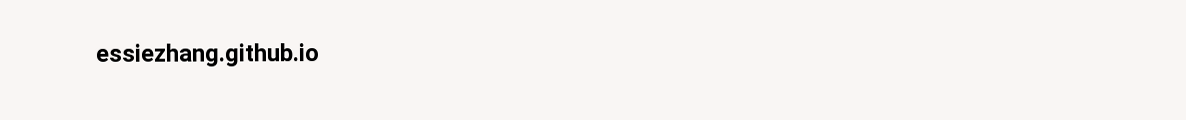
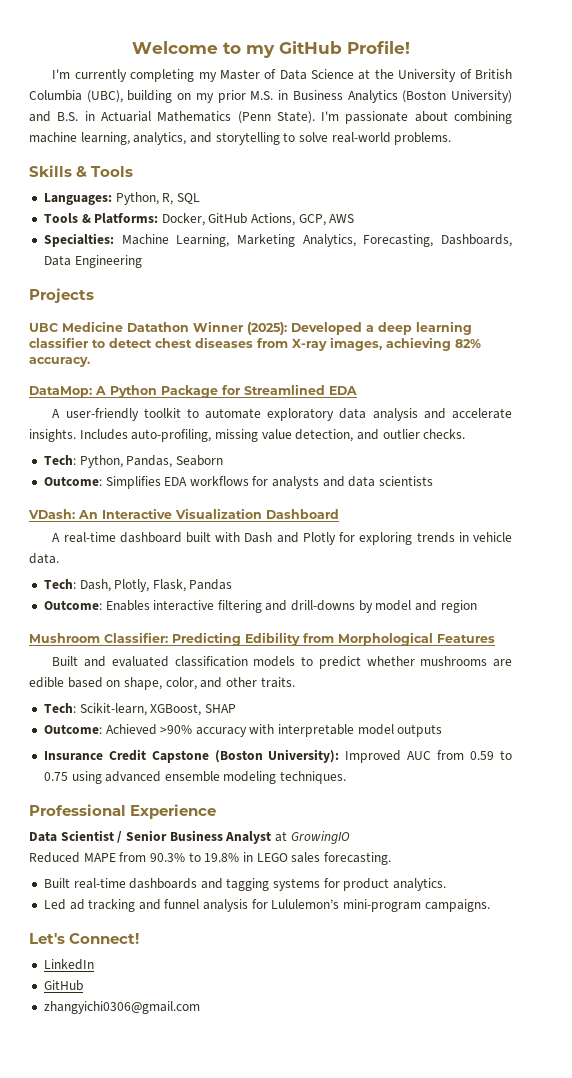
[95,43,320,67] essiezhang.github.io -> [131,41,410,58] [52,69,513,82] [29,90,512,103] [29,111,512,124] [29,132,452,145] [29,165,134,177] [43,192,200,205] [43,213,355,226] [43,233,512,247] [43,255,142,268] [29,288,94,303] [29,321,472,335] [29,337,481,351] [29,357,90,367] [29,384,357,398] [52,408,512,421] [29,429,466,442] [43,455,223,468] [43,476,434,489] [28,508,339,519] [52,532,512,545] [29,553,59,564] [43,579,233,592] [43,600,477,613] [29,632,495,646] [52,656,512,669] [29,677,295,690] [43,703,236,716] [43,724,443,737] [43,749,512,763] [43,771,347,784] [29,804,217,819] [29,830,350,844] [29,852,391,865] [43,878,447,891] [43,899,490,912] [29,933,140,944] [43,959,94,970] [43,980,83,991] [43,1001,200,1014] Welcome to my GitHub Profile! // I'm currently completing my Master of Data Science at the University of British Columbia (UBC), building on my prior M.S. in Business Analytics (Boston University) and B.S. in Actuarial Mathematics (Penn State). I'm passionate about combining machine learning, analytics, and storytelling to solve real-world problems. // Skills & Tools // Languages: Python, R, SQL // Tools & Platforms: Docker, GitHub Actions, GCP, AWS // Specialties: Machine Learning, Marketing Analytics, Forecasting, Dashboards, Data Engineering // Projects // UBC Medicine Datathon Winner (2025): Developed a deep learning classifier to detect chest diseases from X-ray images, achieving 82% accuracy. // DataMop: A Python Package for Streamlined EDA // A user-friendly toolkit to automate exploratory data analysis and accelerate insights. Includes auto-profiling, missing value detection, and outlier checks. // Tech: Python, Pandas, Seaborn // Outcome: Simplifies EDA workflows for analysts and data scientists // VDash: An Interactive Visualization Dashboard // A real-time dashboard built with Dash and Plotly for exploring trends in vehicle data. // Tech: Dash, Plotly, Flask, Pandas // Outcome: Enables interactive filtering and drill-downs by model and region // Mushroom Classifier: Predicting Edibility from Morphological Features // Built and evaluated classification models to predict whether mushrooms are edible based on shape, color, and other traits. // Tech: Scikit-learn, XGBoost, SHAP // Outcome: Achieved >90% accuracy with interpretable model outputs // Insurance Credit Capstone (Boston University): Improved AUC from 0.59 to 0.75 using advanced ensemble modeling techniques. // Professional Experience // Data Scientist / Senior Business Analyst at GrowingIO // Reduced MAPE from 90.3% to 19.8% in LEGO sales forecasting. // Built real-time dashboards and tagging systems for product analytics. // Led ad tracking and funnel analysis for Lululemon’s mini-program campaigns. // Let's Connect! // LinkedIn // GitHub // zhangyichi0306@gmail.com

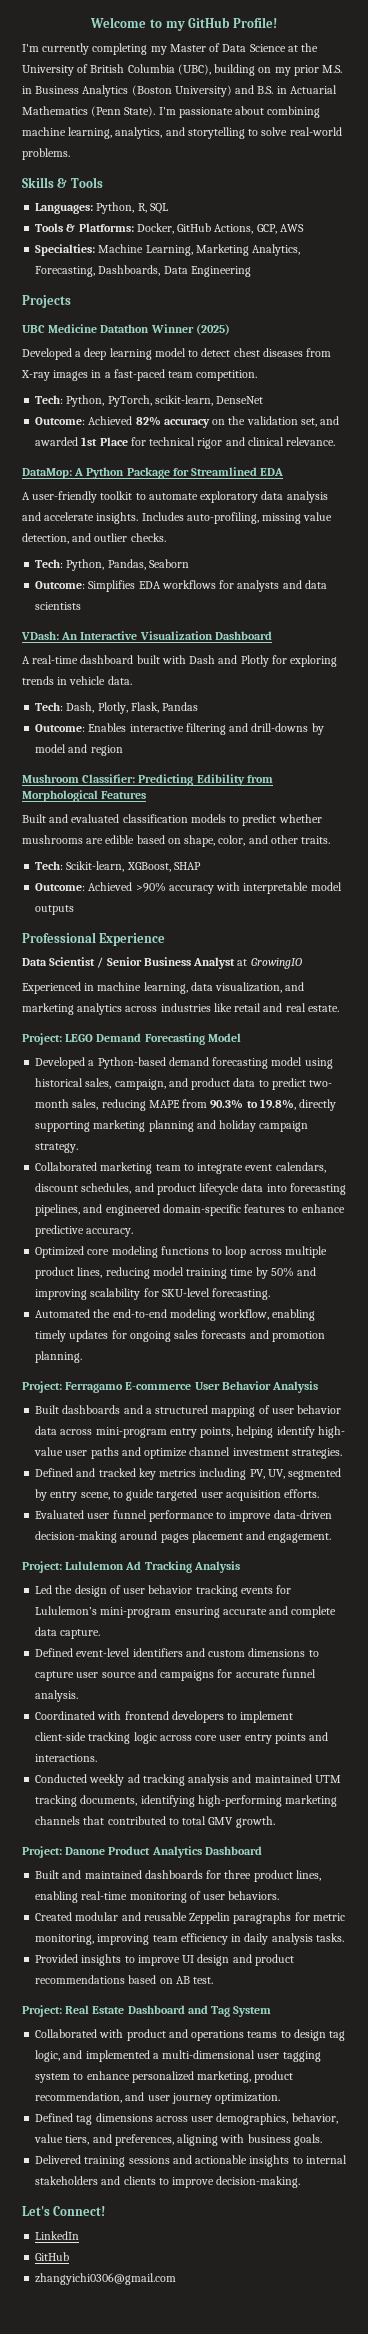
[247,322,287,335] (2025): -> [195,324,230,335] (2025) //
[29,337,89,348] classifier -> [154,348,186,357] model
[330,337,481,351] [29,357,90,367] images, achieving 82% accuracy. -> [53,369,258,381] [35,395,264,407] [35,416,340,428] [35,437,336,449] images in a fast-paced team competition. // Tech: Python, PyTorch, scikit-learn, DenseNet // Outcome: Achieved 82% accuracy on the validation set, and awarded 1st Place for technical rigor and clinical relevance.
[43,749,512,763] [43,771,347,784] // Insurance Credit Capstone (Boston University): Improved AUC from 0.59 to 0.75 using advanced ensemble modeling techniques. -> (75, 910) none
[29,852,391,865] [43,878,126,889] Reduced MAPE from 90.3% to 19.8% in LEGO sales forecasting. // Built real-time -> [22,982,305,994] [22,1003,339,1015] [22,1033,241,1045] [35,1057,333,1069] [35,1078,333,1090] [35,1099,337,1111] [35,1120,309,1132] [35,1143,79,1153] [35,1162,326,1174] [35,1183,346,1195] [35,1204,345,1216] [35,1225,134,1237] [35,1246,327,1258] [35,1267,317,1279] [35,1288,271,1300] [35,1309,316,1321] [35,1330,325,1342] [35,1351,83,1363] [22,1381,319,1393] [35,1405,60,1414] Experienced in machine learning, data visualization, and marketing analytics across industries like retail and real estate. // Project: LEGO Demand Forecasting Model // Developed a Python-based demand forecasting model using historical sales, campaign, and product data to predict two- month sales, reducing MAPE from 90.3% to 19.8%, directly supporting marketing planning and holiday campaign strategy. // Collaborated marketing team to integrate event calendars, discount schedules, and product lifecycle data into forecasting pipelines, and engineered domain-specific features to enhance predictive accuracy. // Optimized core modeling functions to loop across multiple product lines, reducing model training time by 50% and improving scalability for SKU-level forecasting. // Automated the end-to-end modeling workflow, enabling timely updates for ongoing sales forecasts and promotion planning. // Project: Ferragamo E-commerce User Behavior Analysis // Built
[226,878,447,891] [43,899,490,912] tagging systems for product analytics. // Led ad tracking and funnel analysis for Lululemon’s mini-program campaigns. -> [145,1405,342,1417] [35,1426,345,1438] [34,1447,342,1459] [35,1468,342,1480] [35,1489,320,1501] [35,1510,332,1522] [35,1531,332,1543] [22,1561,240,1573] [35,1585,292,1597] [35,1606,337,1618] [35,1627,101,1639] [35,1648,319,1657] [35,1669,316,1681] [35,1690,79,1702] [35,1711,294,1723] [35,1732,329,1744] [35,1754,98,1762] [35,1774,341,1786] [35,1795,338,1807] [35,1816,275,1828] [22,1846,262,1858] [35,1870,321,1882] [35,1891,280,1903] [35,1912,345,1924] [35,1933,344,1945] [35,1954,294,1966] [35,1975,214,1984] [22,2005,272,2017] [35,2029,346,2041] [35,2050,321,2062] [35,2071,294,2083] [35,2092,281,2104] [35,2113,338,2125] [34,2134,322,2146] [35,2155,347,2167] [35,2176,301,2188] a structured mapping of user behavior data across mini-program entry points, helping identify high- value user paths and optimize channel investment strategies. // Defined and tracked key metrics including PV, UV, segmented by entry scene, to guide targeted user acquisition efforts. // Evaluated user funnel performance to improve data-driven decision-making around pages placement and engagement. // Project: Lululemon Ad Tracking Analysis // Led the design of user behavior tracking events for Lululemon’s mini-program ensuring accurate and complete data capture. // Defined event-level identifiers and custom dimensions to capture user source and campaigns for accurate funnel analysis. // Coordinated with frontend developers to implement client-side tracking logic across core user entry points and interactions. // Conducted weekly ad tracking analysis and maintained UTM tracking documents, identifying high-performing marketing channels that contributed to total GMV growth. // Project: Danone Product Analytics Dashboard // Built and maintained dashboards for three product lines, enabling real-time monitoring of user behaviors. // Created modular and reusable Zeppelin paragraphs for metric monitoring, improving team efficiency in daily analysis tasks. // Provided insights to improve UI design and product recommendations based on AB test. // Project: Real Estate Dashboard and Tag System // Collaborated with product and operations teams to design tag logic, and implemented a multi-dimensional user tagging system to enhance personalized marketing, product recommendation, and user journey optimization. // Defined tag dimensions across user demographics, behavior, value tiers, and preferences, aligning with business goals. // Delivered training sessions and actionable insights to internal stakeholders and clients to improve decision-making.

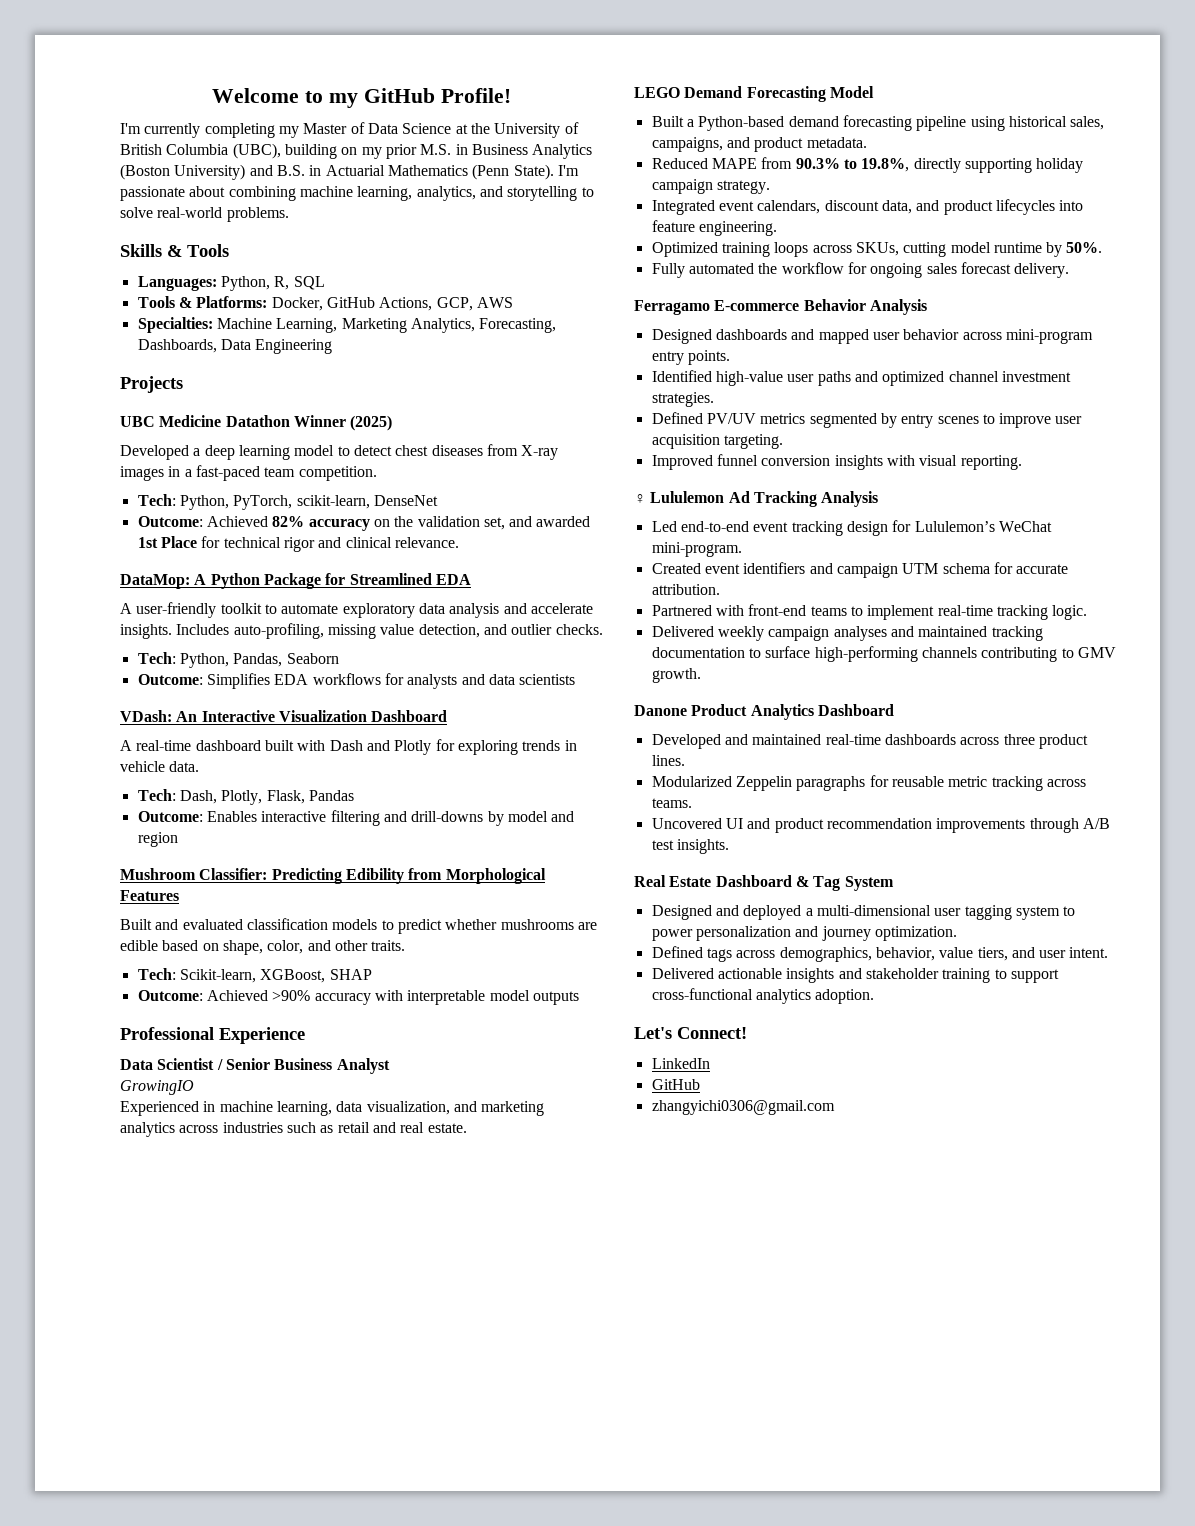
[237,959,248,966] at -> (390, 1066) //
[213,1003,232,1012] like -> [286,1122,334,1133] such as
[22,1033,62,1045] Project: -> (467, 1128) none
[35,1057,86,1069] Developed -> [651,116,684,127] Built
[271,1057,303,1066] model -> [916,116,967,131] pipeline
[114,1078,333,1090] [35,1099,146,1111] campaign, and product data to predict two- month sales, reducing -> [651,137,867,152] [651,158,708,169] campaigns, and product metadata. // Reduced
[93,1120,216,1132] marketing planning and -> (1032, 165) none
[35,1162,244,1174] Collaborated marketing team to integrate -> [651,200,715,215] Integrated
[81,1183,346,1195] [35,1204,345,1216] [35,1225,134,1237] [35,1246,327,1258] [35,1267,317,1279] [35,1288,271,1300] [35,1309,316,1321] [35,1330,325,1342] [35,1351,83,1363] [22,1381,62,1393] schedules, and product lifecycle data into forecasting pipelines, and engineered domain-specific features to enhance predictive accuracy. // Optimized core modeling functions to loop across multiple product lines, reducing model training time by 50% and improving scalability for SKU-level forecasting. // Automated the end-to-end modeling workflow, enabling timely updates for ongoing sales forecasts and promotion planning. // Project: -> [881,199,1084,215] [651,220,777,236] [651,242,1103,257] [651,262,1070,278] data, and product lifecycles into feature engineering. // Optimized training loops across SKUs, cutting model runtime by 50%. // Fully automated the workflow for ongoing sales forecast delivery. //
[194,1382,220,1390] User -> (800, 305) none
[35,1405,60,1414] Built -> [651,329,712,344] Designed
[145,1405,342,1417] [35,1426,58,1435] a structured mapping of user behavior data -> [818,329,960,344] mapped user behavior
[200,1426,345,1438] [34,1447,64,1456] points, helping identify high- value -> [687,350,730,365] [651,370,783,386] points. // Identified high-value
[144,1448,188,1459] optimize -> [882,371,945,386] optimized
[76,1468,342,1480] [35,1489,320,1501] [35,1510,332,1522] [35,1531,332,1543] [22,1561,62,1573] and tracked key metrics including PV, UV, segmented by entry scene, to guide targeted user acquisition efforts. // Evaluated user funnel performance to improve data-driven decision-making around pages placement and engagement. // Project: -> [706,413,1083,428] [651,434,783,449] [651,454,1022,470] [634,494,646,503] PV/UV metrics segmented by entry scenes to improve user acquisition targeting. // Improved funnel conversion insights with visual reporting. // ♀
[55,1585,292,1597] [35,1606,337,1618] [35,1627,101,1639] [35,1648,319,1657] [35,1669,316,1681] [35,1690,79,1702] [35,1711,294,1723] [35,1732,329,1744] [35,1754,98,1762] [35,1774,341,1786] [35,1795,338,1807] [35,1816,207,1825] the design of user behavior tracking events for Lululemon’s mini-program ensuring accurate and complete data capture. // Defined event-level identifiers and custom dimensions to capture user source and campaigns for accurate funnel analysis. // Coordinated with frontend developers to implement client-side tracking logic across core user entry points and interactions. // Conducted weekly ad tracking analysis and maintained UTM tracking documents, identifying high-performing marketing channels that contributed to total -> [680,520,1052,536] [651,542,742,557] [651,562,1069,578] [651,584,720,595] [651,604,1088,620] [651,626,1043,641] [651,646,1074,662] end-to-end event tracking design for Lululemon’s WeChat mini-program. // Created event identifiers and campaign UTM schema for accurate attribution. // Partnered with front-end teams to implement real-time tracking logic. // Delivered weekly campaign analyses and maintained tracking documentation to surface high-performing channels contributing to
[22,1846,62,1858] Project: -> (701, 675) none
[35,1870,321,1882] [35,1891,280,1903] [35,1912,345,1924] [35,1933,344,1945] [35,1954,294,1966] [35,1975,214,1984] [22,2005,62,2017] Built and maintained dashboards for three product lines, enabling real-time monitoring of user behaviors. // Created modular and reusable Zeppelin paragraphs for metric monitoring, improving team efficiency in daily analysis tasks. // Provided insights to improve UI design and product recommendations based on AB test. // Project: -> [651,734,1088,749] [651,755,685,766] [651,775,1086,791] [651,798,692,808] [651,818,1110,833] [651,839,729,854] Developed and maintained real-time dashboards across three product lines. // Modularized Zeppelin paragraphs for reusable metric tracking across teams. // Uncovered UI and product recommendation improvements through A/B test insights. //
[187,2005,208,2014] and -> [795,876,809,887] &
[35,2029,346,2041] [35,2050,150,2062] Collaborated with product and operations teams to design tag logic, and implemented -> [651,905,802,920] Designed and deployed
[86,2071,294,2083] [35,2092,170,2103] enhance personalized marketing, product recommendation, and user -> [651,926,819,941] power personalization and
[76,2113,214,2125] tag dimensions across user -> [706,948,776,962] tags across
[114,2134,322,2146] [35,2155,347,2167] [35,2176,301,2188] preferences, aligning with business goals. // Delivered training sessions and actionable insights to internal stakeholders and clients to improve decision-making. -> [1039,947,1109,958] [651,968,1059,983] [651,988,875,1004] user intent. // Delivered actionable insights and stakeholder training to support cross-functional analytics adoption.

